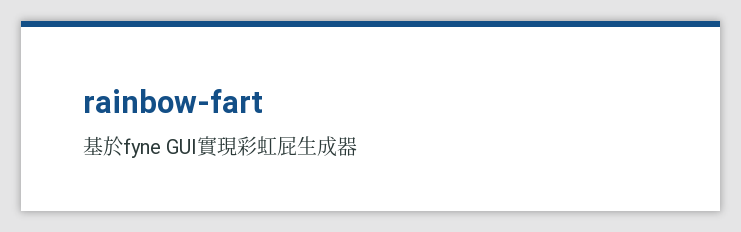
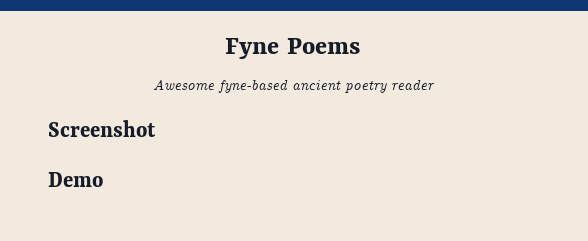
[83,89,263,113] [83,136,358,158] rainbow-fart // 基於fyne GUI實現彩虹屁生成器 -> [225,38,360,59] [152,79,435,93] [48,120,156,137] [48,172,103,187] Fyne Poems // Awesome fyne-based ancient poetry reader // Screenshot // Demo

